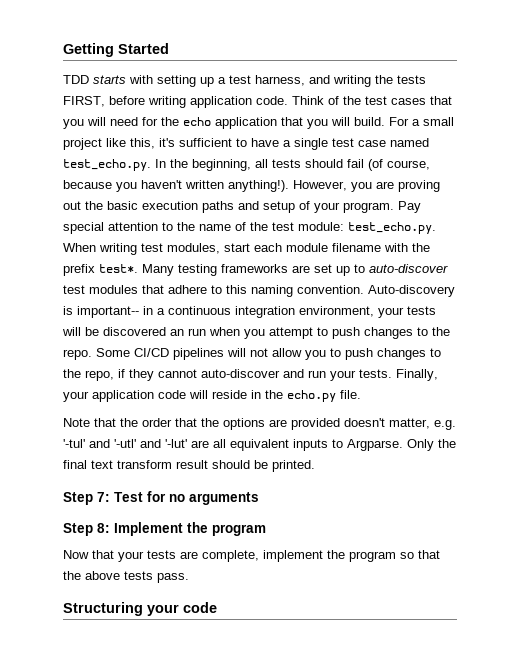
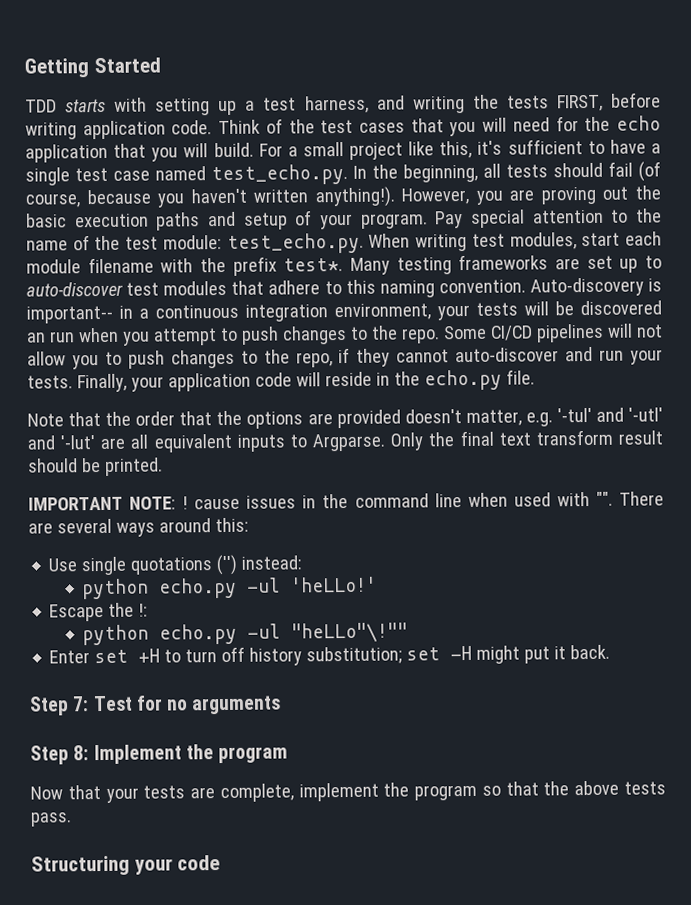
(315, 466) none -> [28,491,665,511] [28,517,249,537] [48,554,303,576] [82,576,378,600] [49,602,149,622] [82,622,409,646] [49,644,611,666] // IMPORTANT NOTE: ! cause issues in the command line when used with "". There are several ways around this: // Use single quotations ('') instead: // python echo.py -ul 'heLLo!' // Escape the !: // python echo.py -ul "heLLo"\!"" // Enter set +H to turn off history substitution; set -H might put it back.

